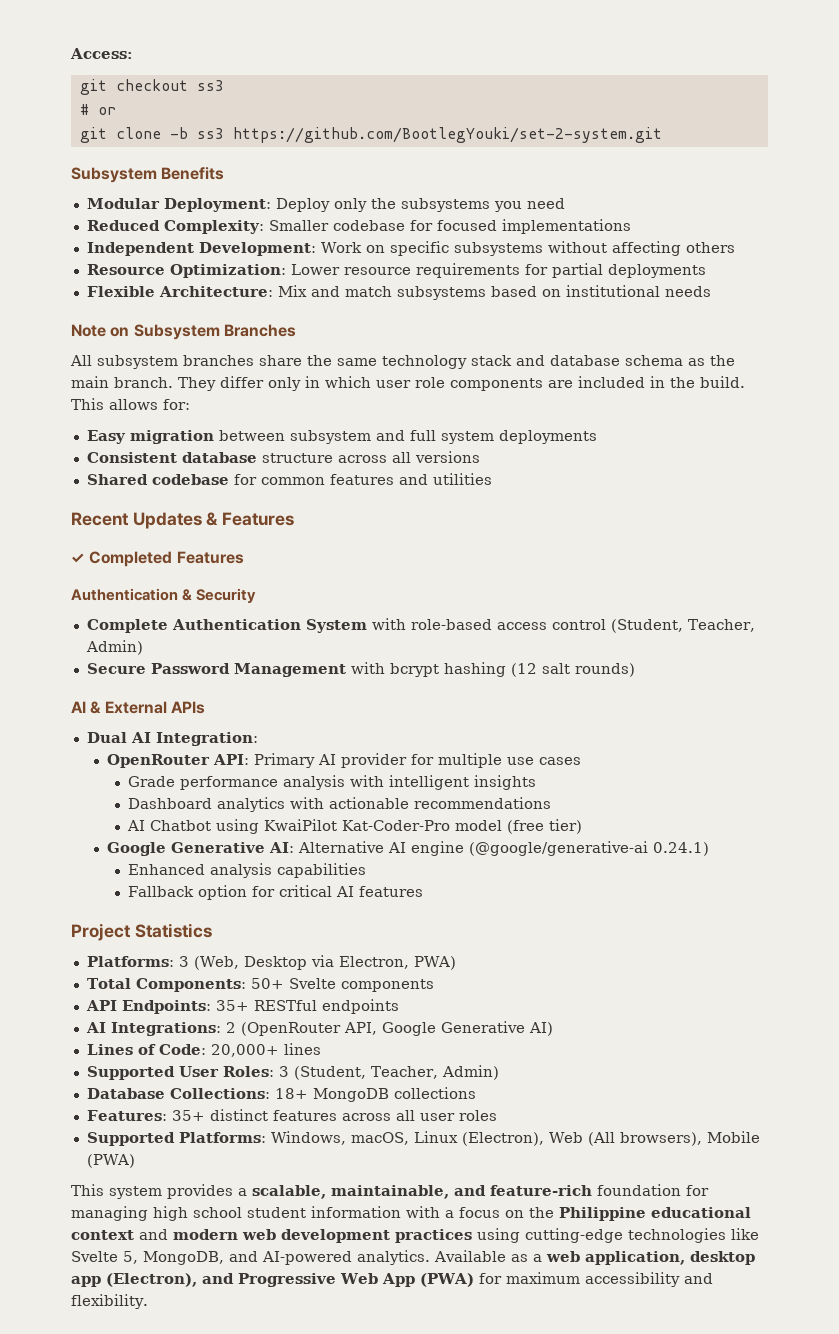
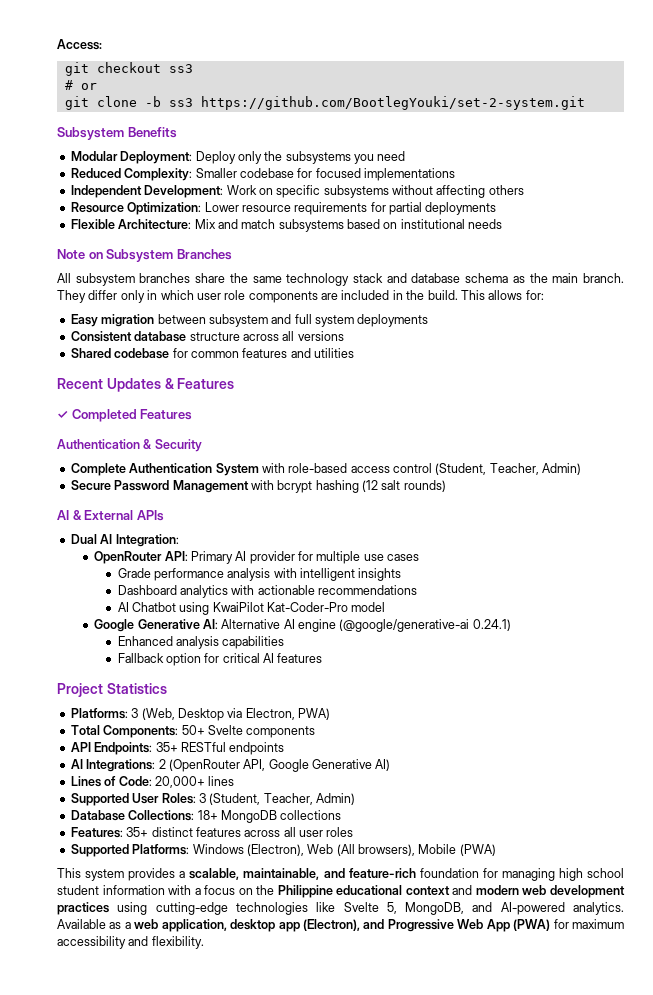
[506,819,582,834] (free tier) -> (386, 607) none
[270,1131,458,1145] Windows, macOS, Linux -> [192,844,244,854] Windows

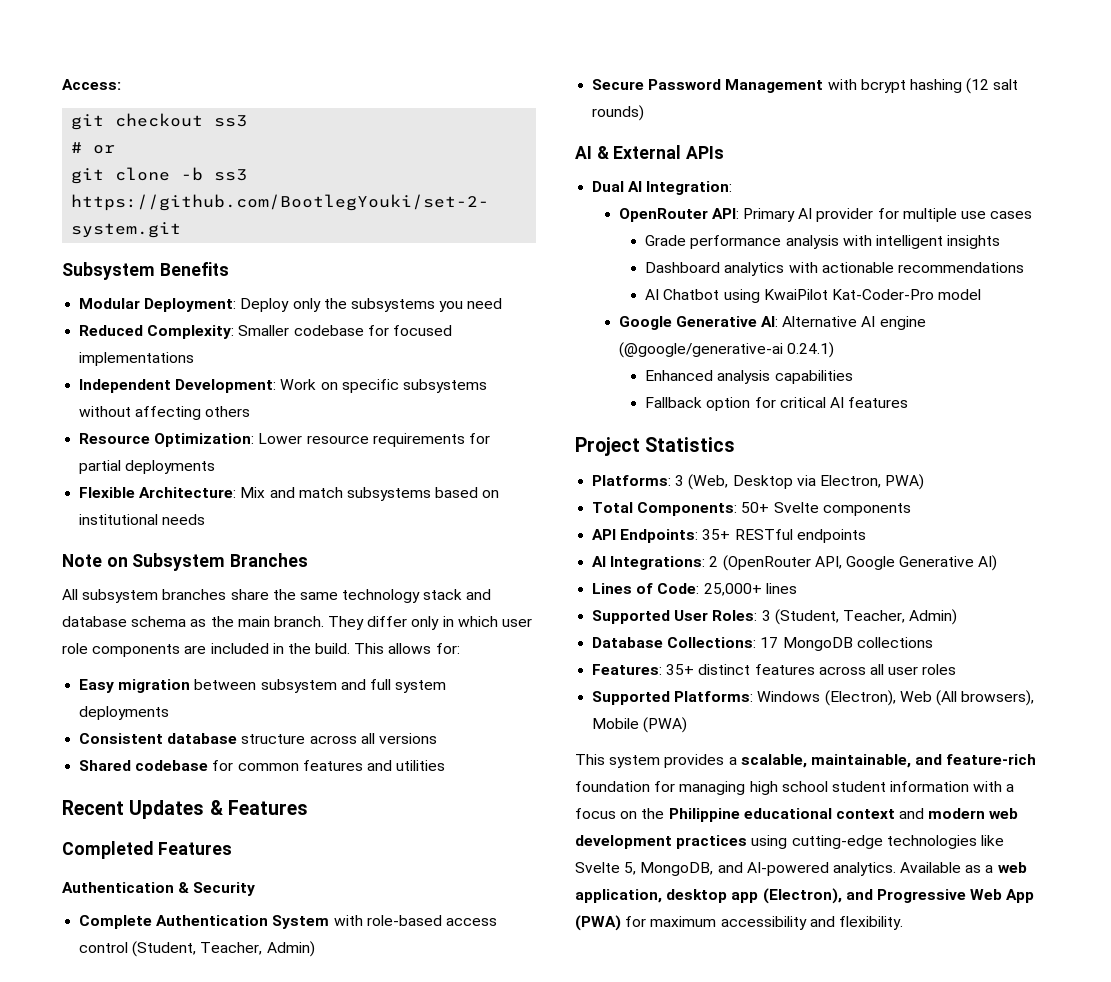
[57,410,68,419] ✓ -> (308, 807) none
[154,776,205,788] 20,000+ -> [703,583,762,596] 25,000+
[197,810,218,820] 18+ -> [760,637,779,648] 17

